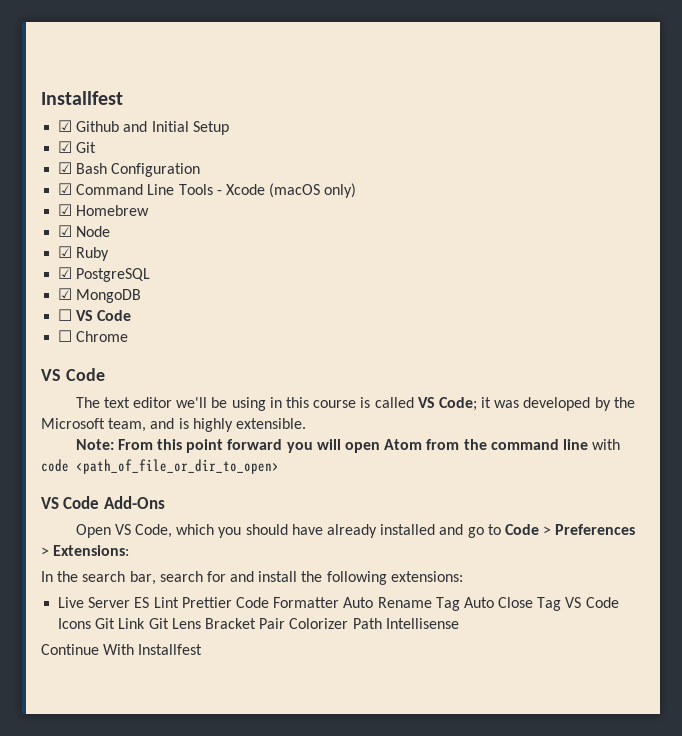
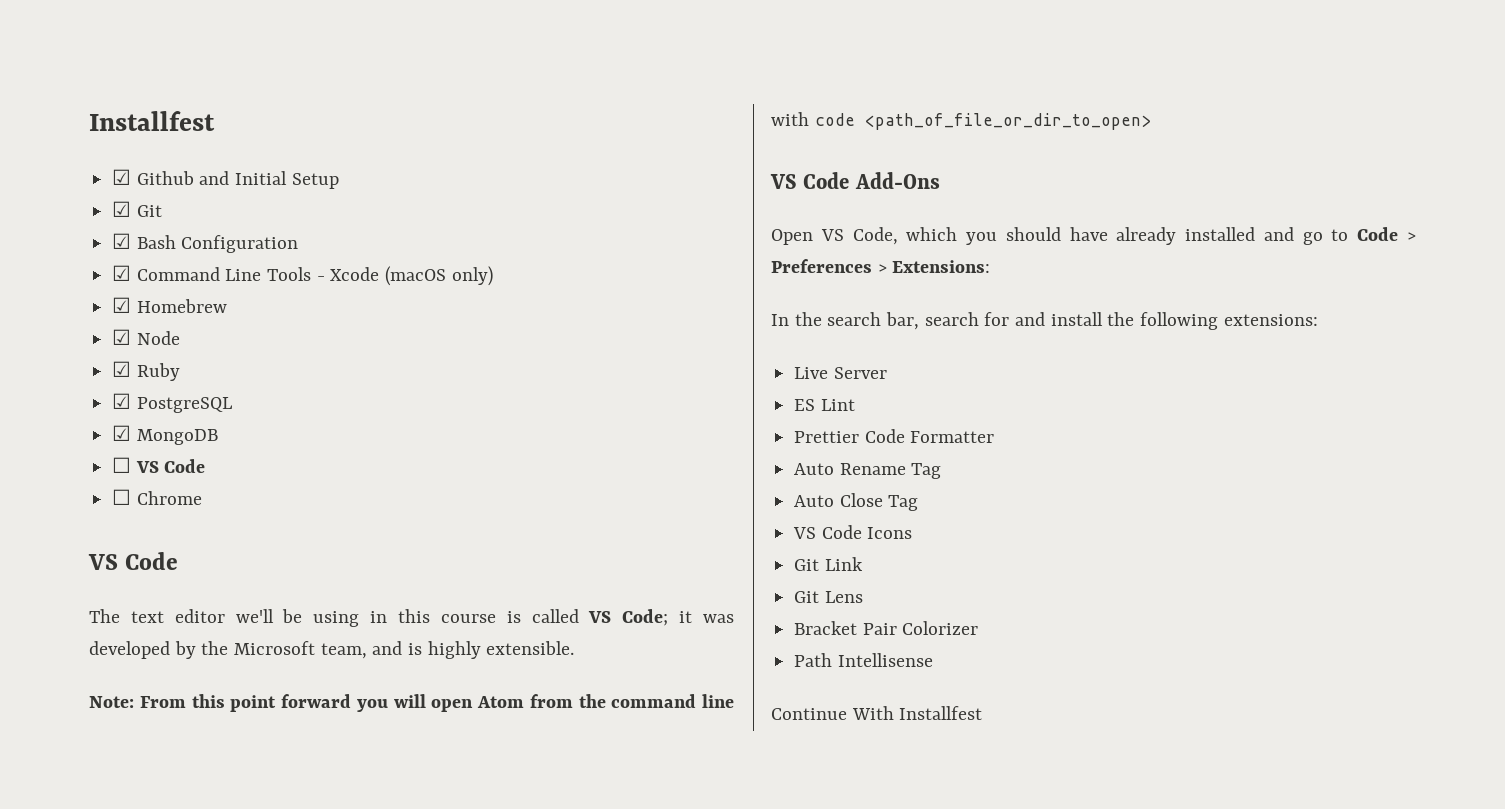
(131, 602) none -> (887, 373) //
(179, 602) none -> (855, 405) //
(340, 602) none -> (995, 437) //
(460, 604) none -> (942, 471) //
(562, 604) none -> (919, 503) //
(92, 623) none -> (913, 533) //
(146, 623) none -> (863, 564) //
(201, 623) none -> (863, 597) //
(349, 623) none -> (979, 628) //

